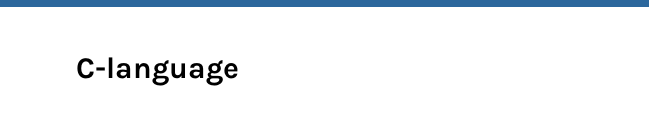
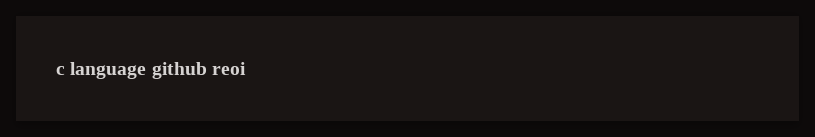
[76,57,239,86] C-language -> [56,62,246,79] c language github reoi

